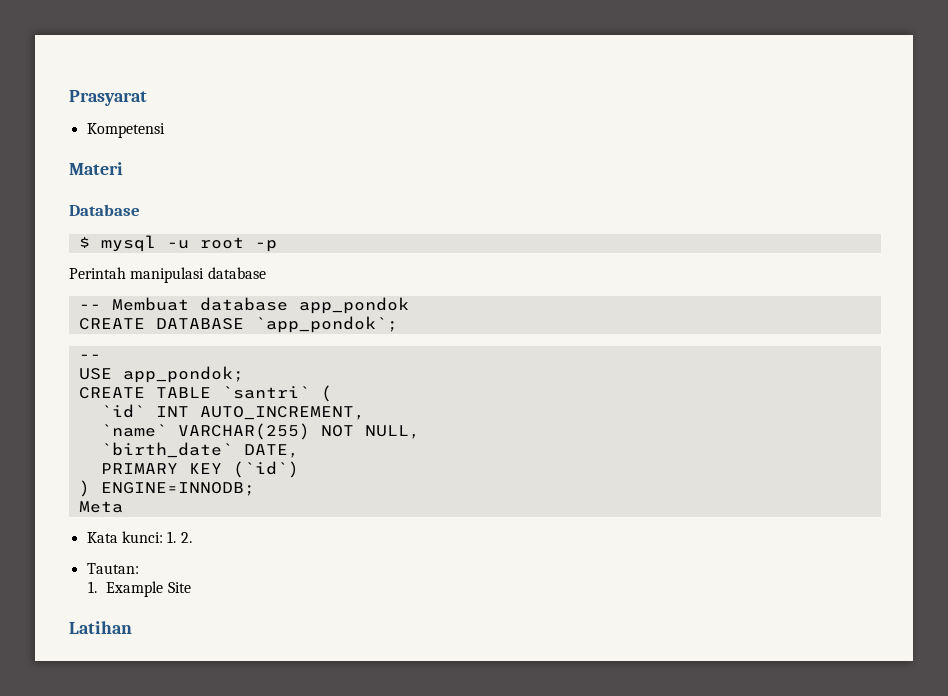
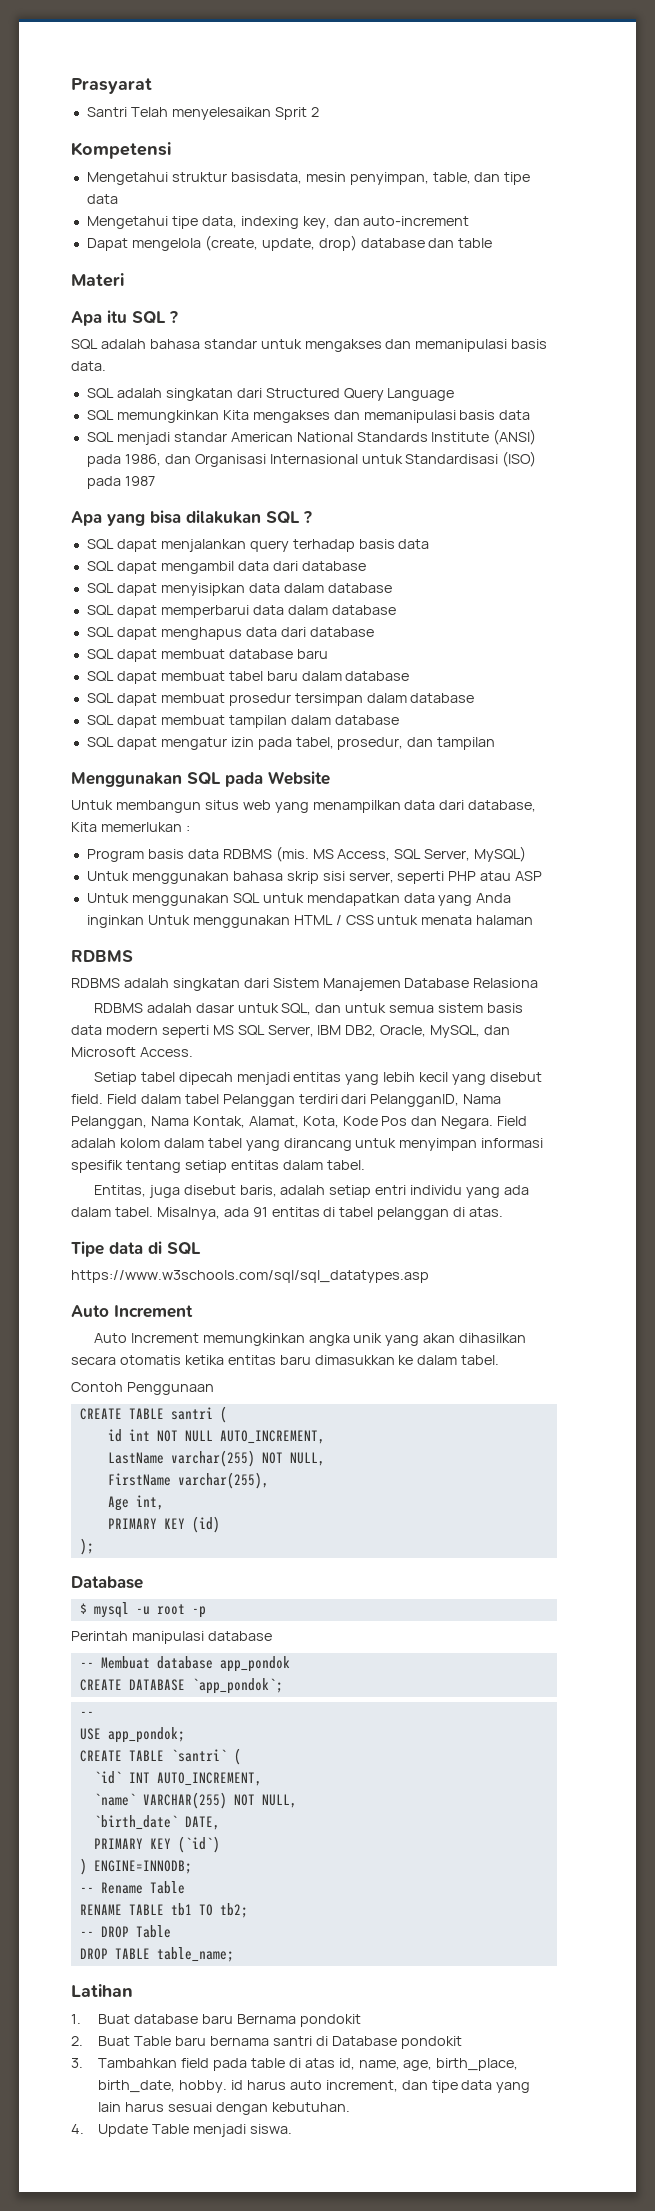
[86,123,165,138] [69,162,123,175] Kompetensi // Materi -> [86,107,319,120] [71,142,171,159] [86,172,531,185] [86,194,118,204] [86,216,470,229] [86,235,493,251] [71,273,124,287] [71,310,178,326] [71,339,548,352] [71,361,106,371] [86,388,455,401] [86,410,531,423] [86,429,537,445] [86,451,537,467] [86,476,155,489] [71,510,312,526] [86,539,430,552] [86,561,366,574] [86,583,392,596] [86,605,396,618] [86,627,374,640] [86,649,328,662] [86,671,410,684] [86,693,475,706] [86,715,399,728] [86,737,496,750] [71,771,330,787] [71,800,537,813] [71,822,190,832] [86,846,527,862] [86,871,543,884] [86,893,512,906] [86,915,534,928] [71,950,133,962] [71,978,539,991] [93,1003,524,1015] [71,1025,511,1038] [71,1047,193,1057] [93,1072,543,1085] [71,1094,502,1107] [71,1116,528,1129] [71,1138,544,1151] [71,1160,365,1173] [93,1185,530,1198] [71,1207,504,1220] [71,1241,201,1257] [71,1270,429,1283] [71,1305,193,1318] [93,1333,527,1346] [71,1355,500,1365] [71,1382,214,1395] [79,1406,227,1423] [107,1429,325,1444] [107,1450,325,1467] [107,1472,269,1489] [107,1495,164,1511] [107,1516,220,1533] [79,1538,94,1555] Santri Telah menyelesaikan Sprit 2 // Kompetensi // Mengetahui struktur basisdata, mesin penyimpan, table, dan tipe data // Mengetahui tipe data, indexing key, dan auto-increment // Dapat mengelola (create, update, drop) database dan table // Materi // Apa itu SQL ? // SQL adalah bahasa standar untuk mengakses dan memanipulasi basis data. // SQL adalah singkatan dari Structured Query Language // SQL memungkinkan Kita mengakses dan memanipulasi basis data // SQL menjadi standar American National Standards Institute (ANSI) pada 1986, dan Organisasi Internasional untuk Standardisasi (ISO) pada 1987 // Apa yang bisa dilakukan SQL ? // SQL dapat menjalankan query terhadap basis data // SQL dapat mengambil data dari database // SQL dapat menyisipkan data dalam database // SQL dapat memperbarui data dalam database // SQL dapat menghapus data dari database // SQL dapat membuat database baru // SQL dapat membuat tabel baru dalam database // SQL dapat membuat prosedur tersimpan dalam database // SQL dapat membuat tampilan dalam database // SQL dapat mengatur izin pada tabel, prosedur, dan tampilan // Menggunakan SQL pada Website // Untuk membangun situs web yang menampilkan data dari database, Kita memerlukan : // Program basis data RDBMS (mis. MS Access, SQL Server, MySQL) // Untuk menggunakan bahasa skrip sisi server, seperti PHP atau ASP // Untuk menggunakan SQL untuk mendapatkan data yang Anda inginkan Untuk menggunakan HTML / CSS untuk menata halaman // RDBMS // RDBMS adalah singkatan dari Sistem Manajemen Database Relasiona // RDBMS adalah dasar untuk SQL, dan untuk semua sistem basis data modern seperti MS SQL Server, IBM DB2, Oracle, MySQL, dan Microsoft Access. // Setiap tabel dipecah menjadi entitas yang lebih kecil yang disebut field. Field dalam tabel Pelanggan terdiri dari PelangganID, Nama Pelanggan, Nama Kontak, Alamat, Kota, Kode Pos dan Negara. Field adalah kolom dalam tabel yang dirancang untuk menyimpan informasi spesifik tentang setiap entitas dalam tabel. // Entitas, juga disebut baris, adalah setiap entri individu yang ada dalam tabel. Misalnya, ada 91 entitas di tabel pelanggan di atas. // Tipe data di SQL // https://www.w3schools.com/sql/sql_datatypes.asp // Auto Increment // Auto Increment memungkinkan angka unik yang akan dihasilkan secara otomatis ketika entitas baru dimasukkan ke dalam tabel. // Contoh Penggunaan // CREATE TABLE santri ( // id int NOT NULL AUTO_INCREMENT, // LastName varchar(255) NOT NULL, // FirstName varchar(255), // Age int, // PRIMARY KEY (id) // );
[78,501,123,513] [86,531,192,543] [86,563,139,574] [87,581,191,597] [69,621,132,634] Meta // Kata kunci: 1. 2. // Tautan: // 1. Example Site // Latihan -> [79,1881,185,1894] [79,1903,248,1918] [79,1925,171,1938] [79,1947,234,1962] [71,1984,133,1997] [71,2014,361,2027] [71,2036,462,2049] [71,2058,519,2071] [98,2080,531,2093] [98,2102,350,2115] [71,2124,292,2137] -- Rename Table // RENAME TABLE tb1 TO tb2; // -- DROP Table // DROP TABLE table_name; // Latihan // 1. Buat database baru Bernama pondokit // 2. Buat Table baru bernama santri di Database pondokit // 3. Tambahkan field pada table di atas id, name, age, birth_place, birth_date, hobby. id harus auto increment, dan tipe data yang lain harus sesuai dengan kebutuhan. // 4. Update Table menjadi siswa.

